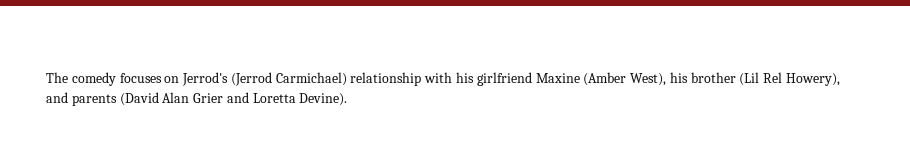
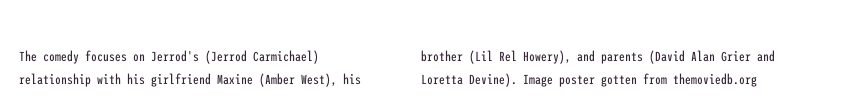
(348, 99) none -> [523,73,757,87] Image poster gotten from themoviedb.org

